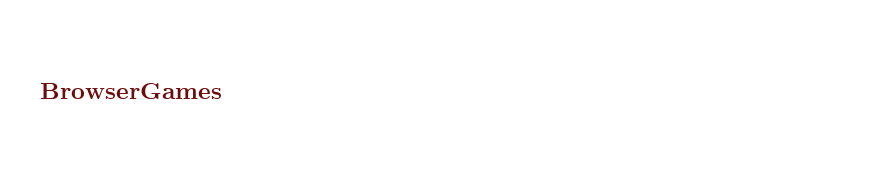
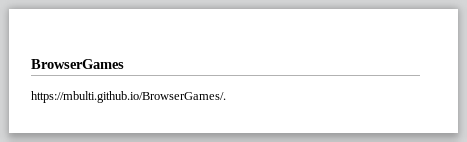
(222, 91) none -> [31,91,226,103] // https://mbulti.github.io/BrowserGames/.

